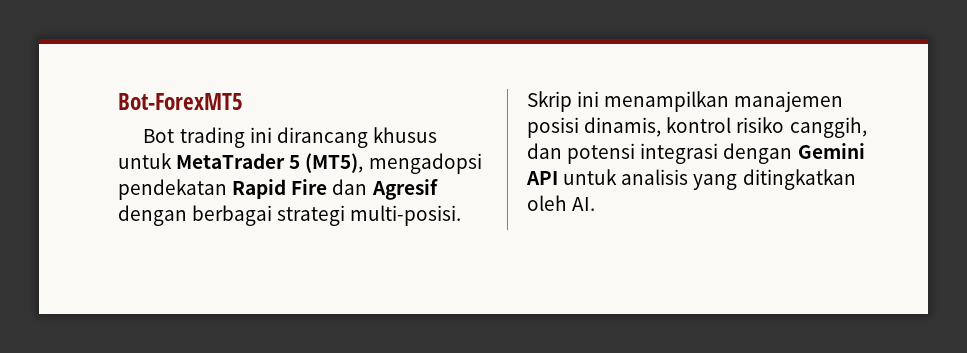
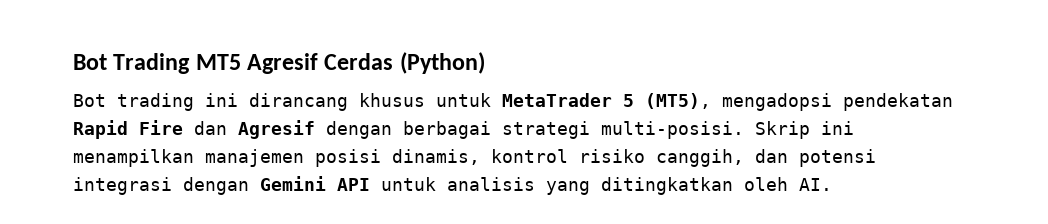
[118,93,243,110] Bot-ForexMT5 -> [73,52,485,74] Bot Trading MT5 Agresif Cerdas (Python)

